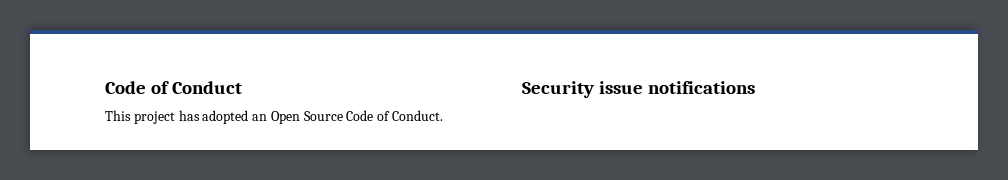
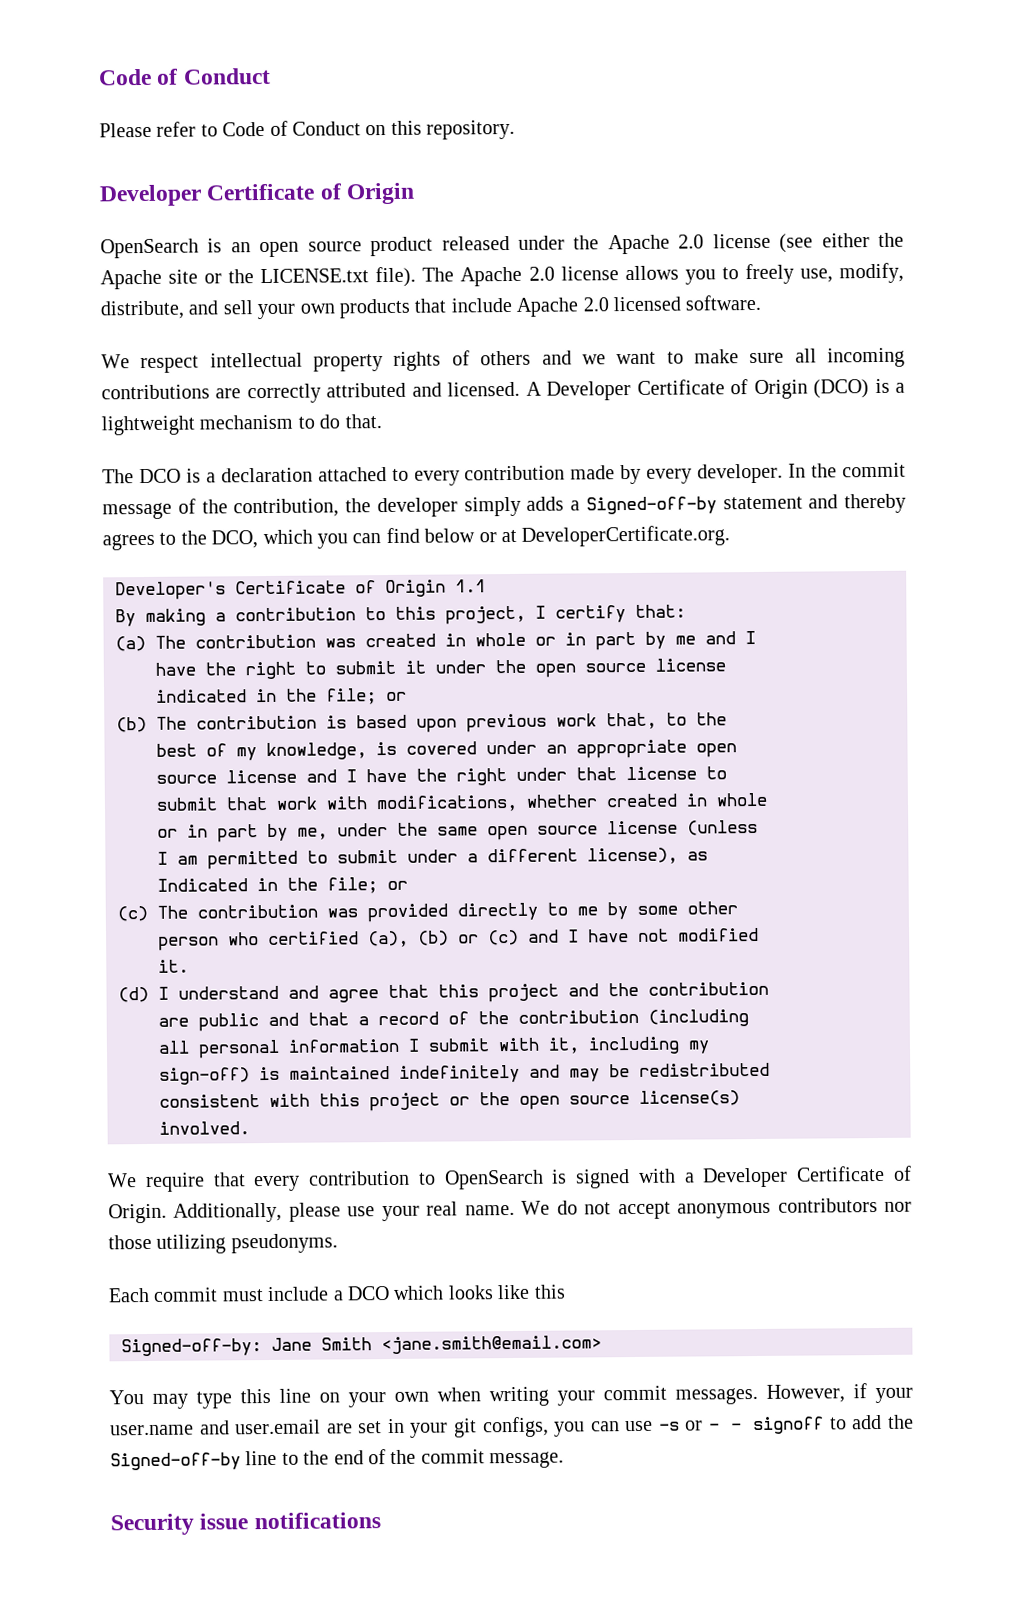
[105,110,444,124] This project has adopted an Open Source Code of Conduct. -> [99,119,516,140] [99,182,416,207] [100,232,905,259] [100,262,905,290] [100,294,762,320] [101,347,905,374] [101,378,905,404] [101,414,382,436] [102,462,906,486] [102,493,906,520] [102,525,731,551] [115,579,486,601] [115,604,686,627] [115,630,756,652] [155,658,726,680] [156,688,407,705] [116,712,727,733] [156,739,737,761] [156,766,727,786] [156,792,767,813] [157,819,758,843] [157,847,708,870] [157,877,408,894] [117,901,738,923] [158,927,759,951] [158,959,189,973] [118,981,769,1003] [158,1009,749,1032] [158,1036,710,1059] [159,1062,770,1085] [159,1090,740,1112] [159,1121,250,1135] [107,1165,912,1193] [108,1198,912,1224] [108,1233,338,1254] [108,1284,566,1303] [121,1335,602,1357] [109,1383,913,1409] [110,1414,915,1438] [110,1449,565,1471] Please refer to Code of Conduct on this repository. // Developer Certificate of Origin // OpenSearch is an open source product released under the Apache 2.0 license (see either the Apache site or the LICENSE.txt file). The Apache 2.0 license allows you to freely use, modify, distribute, and sell your own products that include Apache 2.0 licensed software. // We respect intellectual property rights of others and we want to make sure all incoming contributions are correctly attributed and licensed. A Developer Certificate of Origin (DCO) is a lightweight mechanism to do that. // The DCO is a declaration attached to every contribution made by every developer. In the commit message of the contribution, the developer simply adds a Signed-off-by statement and thereby agrees to the DCO, which you can find below or at DeveloperCertificate.org. // Developer's Certificate of Origin 1.1 // By making a contribution to this project, I certify that: // (a) The contribution was created in whole or in part by me and I // have the right to submit it under the open source license // indicated in the file; or // (b) The contribution is based upon previous work that, to the // best of my knowledge, is covered under an appropriate open // source license and I have the right under that license to // submit that work with modifications, whether created in whole // or in part by me, under the same open source license (unless // I am permitted to submit under a different license), as // Indicated in the file; or // (c) The contribution was provided directly to me by some other // person who certified (a), (b) or (c) and I have not modified // it. // (d) I understand and agree that this project and the contribution // are public and that a record of the contribution (including // all personal information I submit with it, including my // sign-off) is maintained indefinitely and may be redistributed // consistent with this project or the open source license(s) // involved. // We require that every contribution to OpenSearch is signed with a Developer Certificate of Origin. Additionally, please use your real name. We do not accept anonymous contributors nor those utilizing pseudonyms. // Each commit must include a DCO which looks like this // Signed-off-by: Jane Smith <jane.smith@email.com> // You may type this line on your own when writing your commit messages. However, if your user.name and user.email are set in your git configs, you can use -s or – – signoff to add the Signed-off-by line to the end of the commit message.

